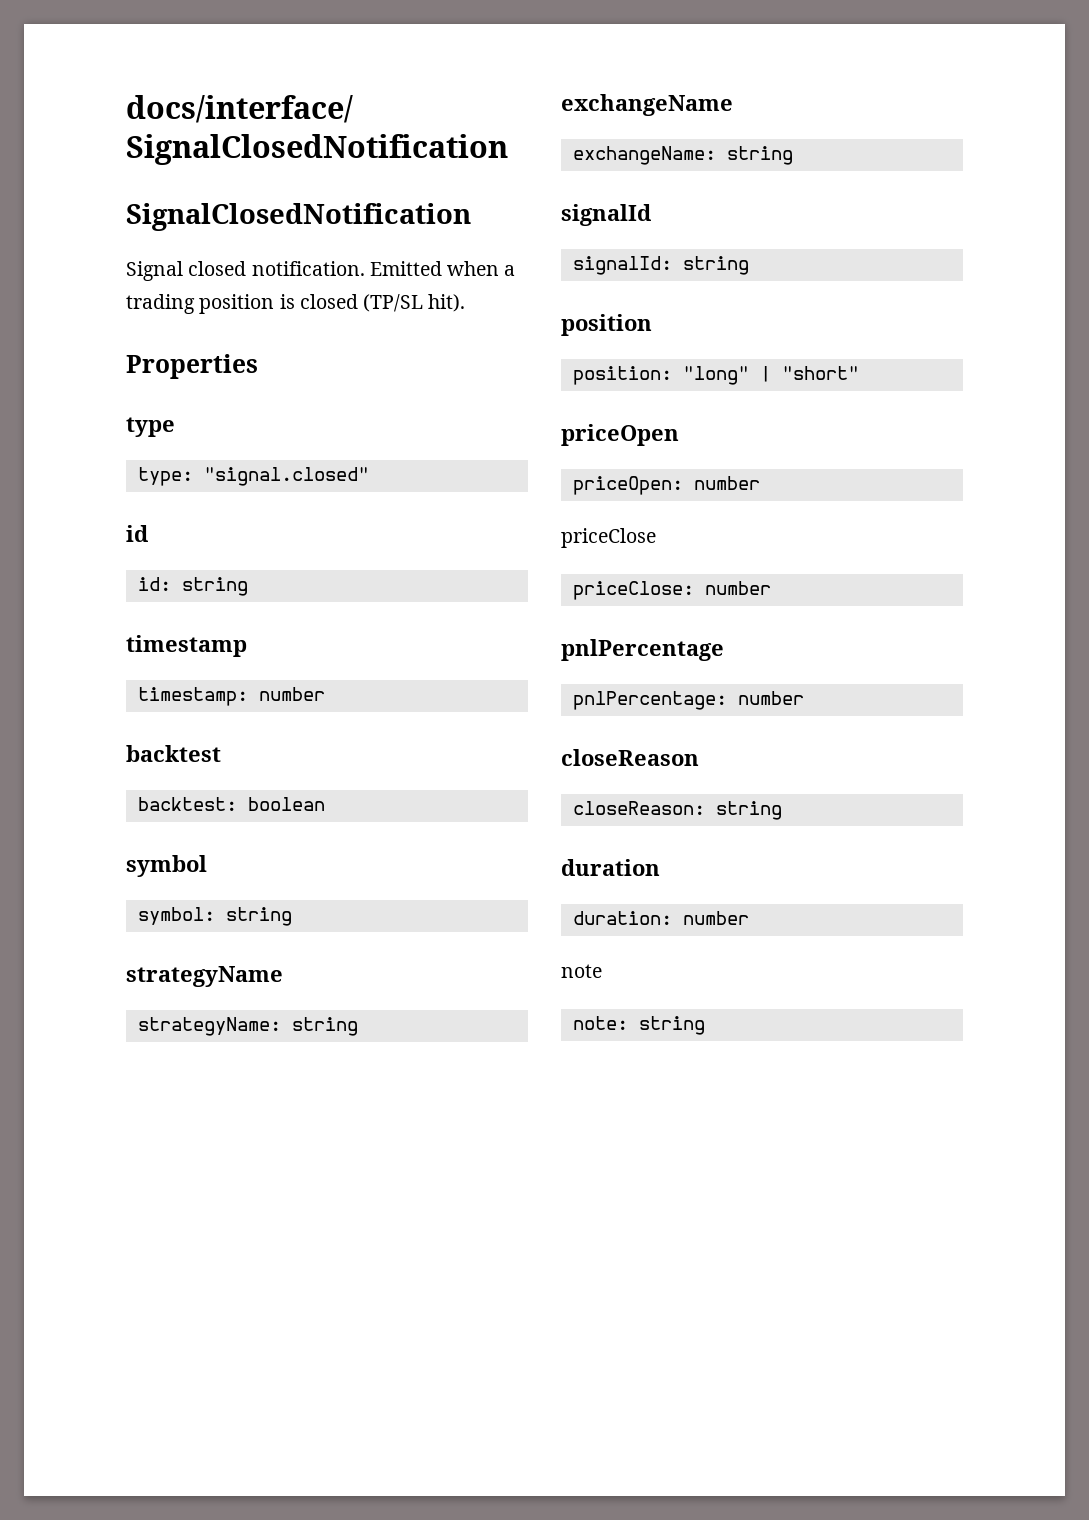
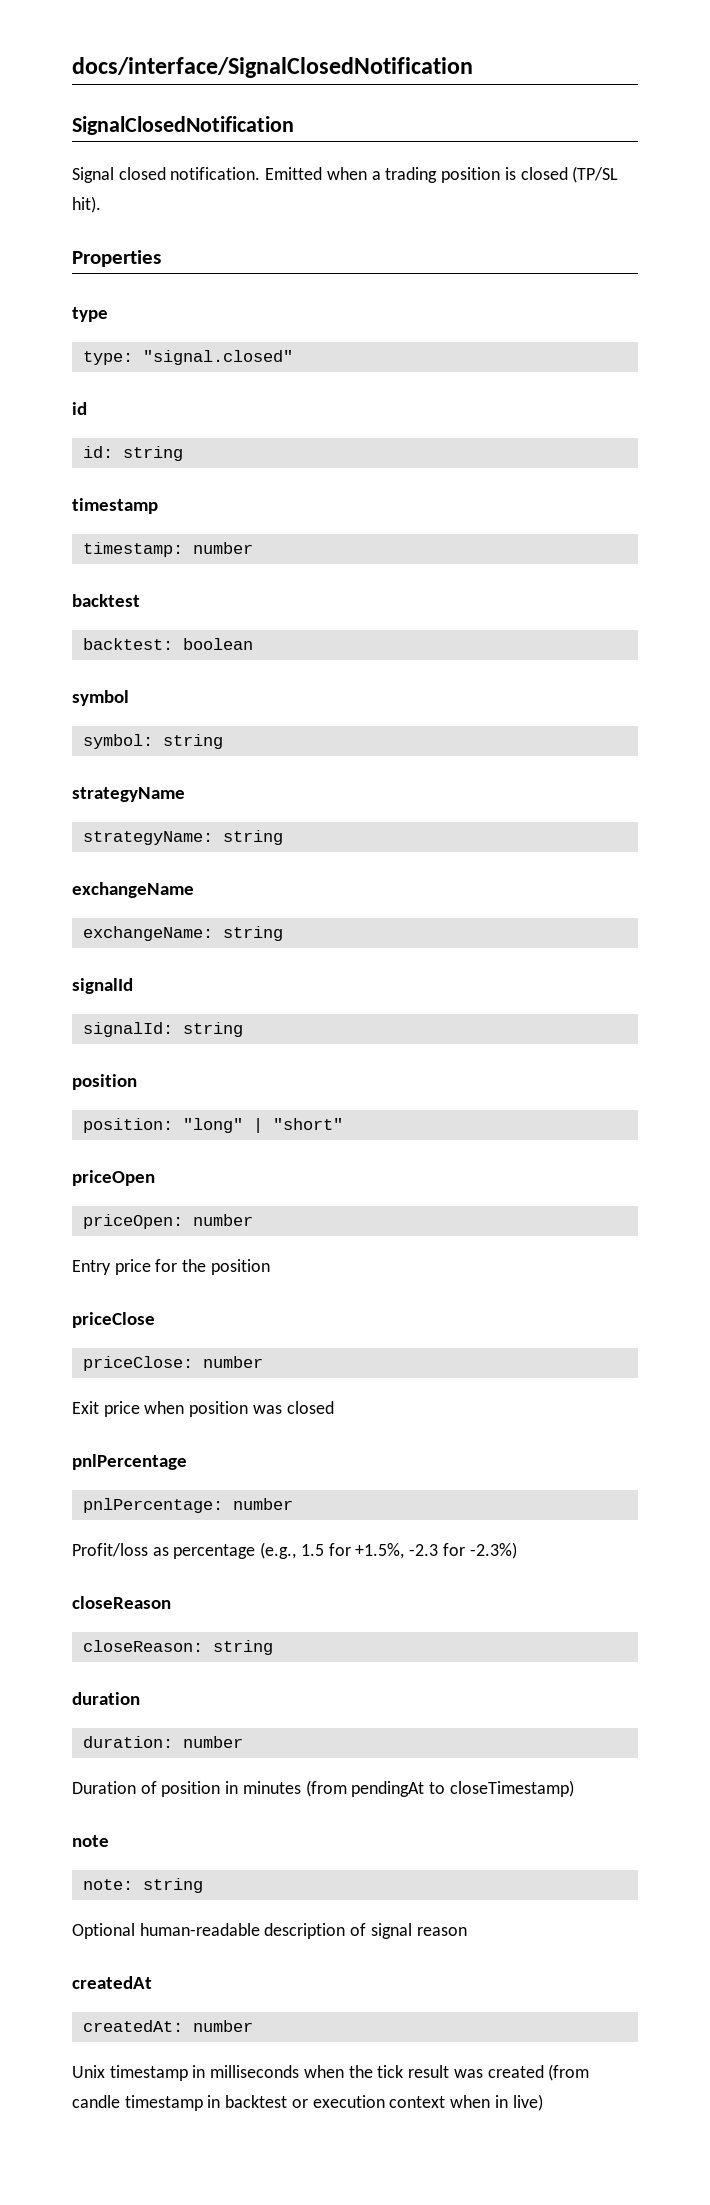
[561,528,656,548] [572,581,771,600] [561,639,724,661] [572,691,804,710] priceClose // priceClose: number // pnlPercentage // pnlPercentage: number -> [72,1259,270,1275] [72,1312,155,1328] [82,1356,263,1371] [72,1401,334,1417] [72,1454,187,1470] [82,1498,293,1513] [72,1542,517,1559] Entry price for the position // priceClose // priceClose: number // Exit price when position was closed // pnlPercentage // pnlPercentage: number // Profit/loss as percentage (e.g., 1.5 for +1.5%, -2.3 for -2.3%)
[561,964,602,978] [572,1016,705,1035] note // note: string -> [72,1780,574,1797] [72,1835,109,1847] [82,1878,203,1893] [72,1923,467,1939] [72,1976,152,1989] [82,2020,253,2032] [72,2064,590,2081] [72,2094,543,2111] Duration of position in minutes (from pendingAt to closeTimestamp) // note // note: string // Optional human-readable description of signal reason // createdAt // createdAt: number // Unix timestamp in milliseconds when the tick result was created (from candle timestamp in backtest or execution context when in live)

